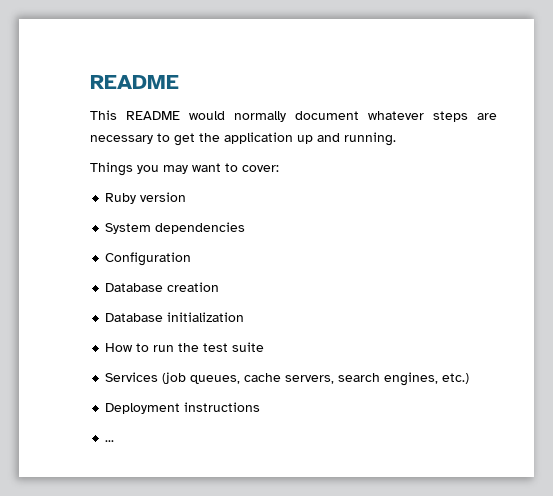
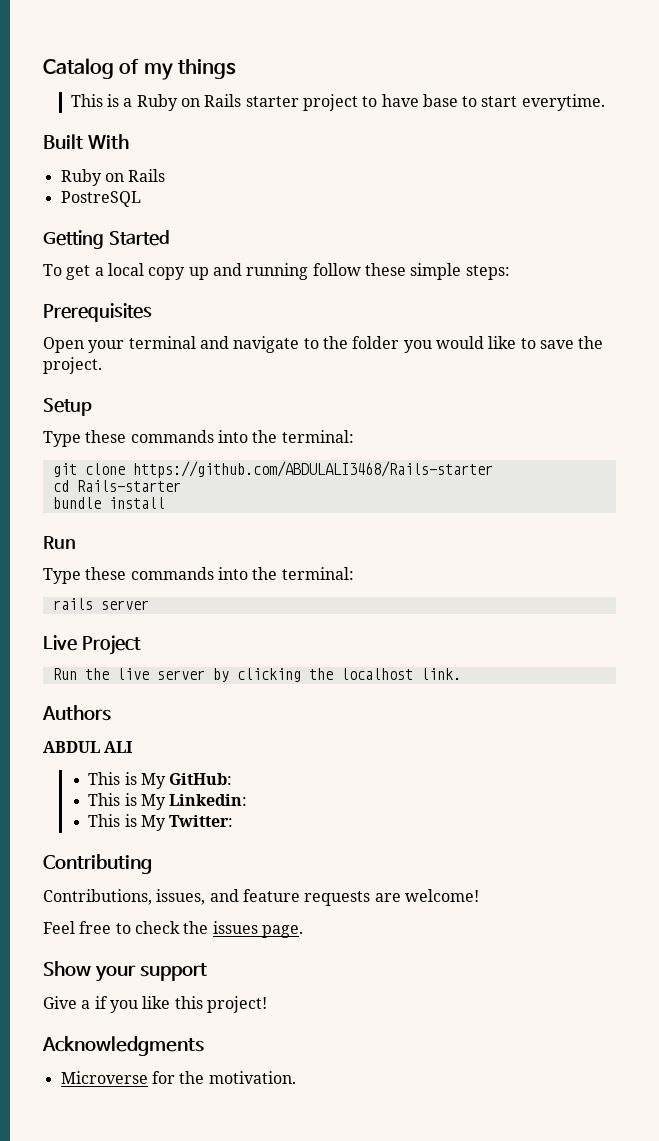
[90,75,179,89] [90,110,497,122] [90,132,396,146] [90,162,279,176] [105,192,187,204] [105,222,246,234] [105,252,192,266] [105,282,220,292] [105,312,245,322] [105,342,265,352] [105,372,470,386] [105,402,261,414] [105,440,115,442] README // This README would normally document whatever steps are necessary to get the application up and running. // Things you may want to cover: // Ruby version // System dependencies // Configuration // Database creation // Database initialization // How to run the test suite // Services (job queues, cache servers, search engines, etc.) // Deployment instructions // ... -> [43,58,237,80] [70,94,605,111] [43,134,129,149] [60,169,166,186] [60,191,141,207] [43,230,170,249] [43,263,510,280] [43,303,152,322] [43,336,604,353] [43,357,102,374] [43,398,92,416] [43,430,354,447] [52,461,493,478] [52,480,181,492] [52,497,165,509] [43,536,76,549] [43,567,354,584] [52,598,149,610] [43,635,141,655] [52,668,461,682] [42,705,111,721] [43,741,133,753] [88,772,233,789] [88,793,248,810] [88,814,234,831] [43,854,152,874] [43,889,479,906] [43,921,303,938] [43,961,207,982] [43,996,267,1013] [42,1036,204,1056] [60,1071,296,1084] Catalog of my things // This is a Ruby on Rails starter project to have base to start everytime. // Built With // Ruby on Rails // PostreSQL // Getting Started // To get a local copy up and running follow these simple steps: // Prerequisites // Open your terminal and navigate to the folder you would like to save the project. // Setup // Type these commands into the terminal: // git clone https://github.com/ABDULALI3468/Rails-starter // cd Rails-starter // bundle install // Run // Type these commands into the terminal: // rails server // Live Project // Run the live server by clicking the localhost link. // Authors // ABDUL ALI // This is My GitHub: // This is My Linkedin: // This is My Twitter: // Contributing // Contributions, issues, and feature requests are welcome! // Feel free to check the issues page. // Show your support // Give a if you like this project! // Acknowledgments // Microverse for the motivation.

